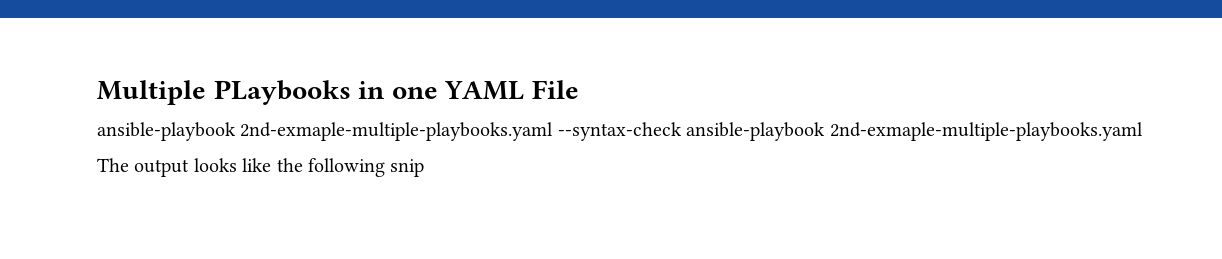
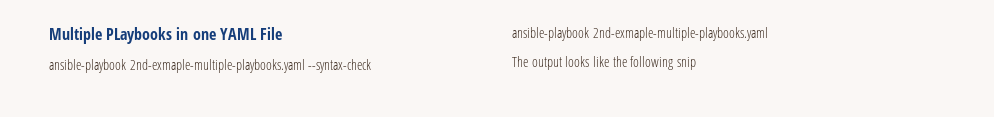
(682, 131) none -> (372, 66) //

